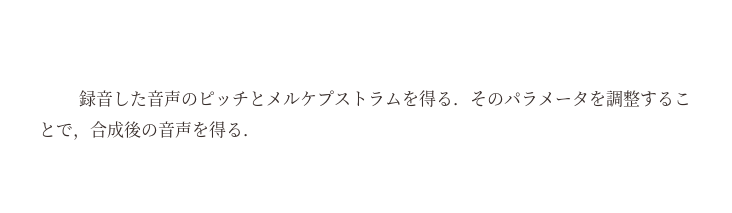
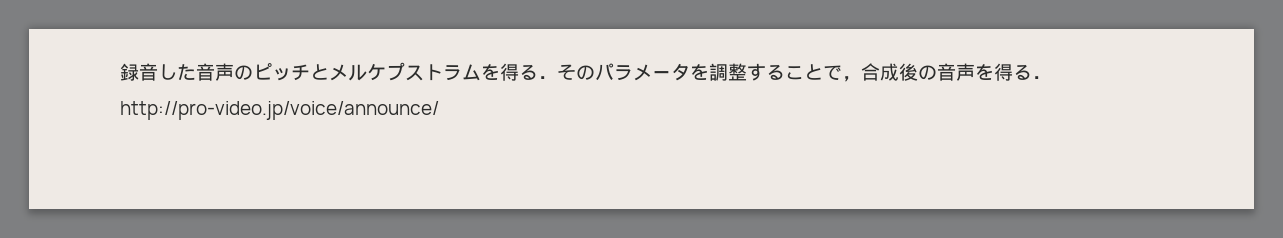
(260, 135) none -> [120,101,439,120] // http://pro-video.jp/voice/announce/

